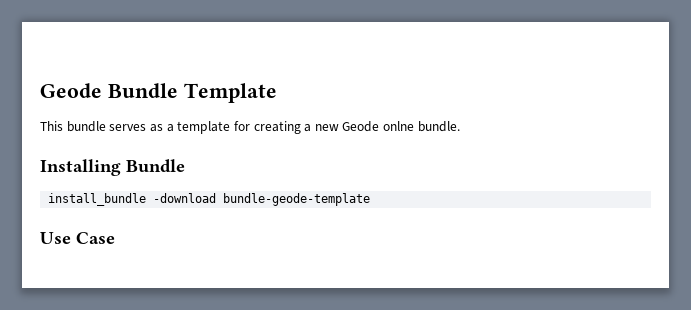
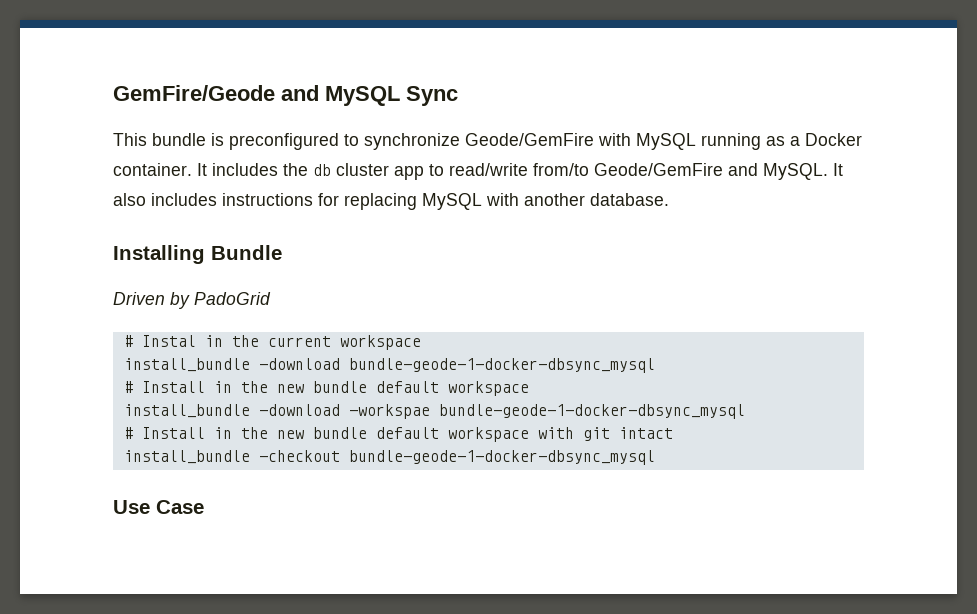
[40,83,277,103] [40,121,460,134] [40,159,185,176] [48,193,371,206] Geode Bundle Template // This bundle serves as a template for creating a new Geode onlne bundle. // Installing Bundle // install_bundle -download bundle-geode-template -> [113,85,458,106] [113,133,862,150] [113,163,843,180] [113,193,669,210] [113,245,282,264] [113,292,271,309] [123,335,421,350] [123,358,655,373] [123,381,529,396] [123,404,745,419] [123,427,673,442] [123,450,655,465] GemFire/Geode and MySQL Sync // This bundle is preconfigured to synchronize Geode/GemFire with MySQL running as a Docker container. It includes the db cluster app to read/write from/to Geode/GemFire and MySQL. It also includes instructions for replacing MySQL with another database. // Installing Bundle // Driven by PadoGrid // # Instal in the current workspace // install_bundle -download bundle-geode-1-docker-dbsync_mysql // # Install in the new bundle default workspace // install_bundle -download -workspae bundle-geode-1-docker-dbsync_mysql // # Install in the new bundle default workspace with git intact // install_bundle -checkout bundle-geode-1-docker-dbsync_mysql

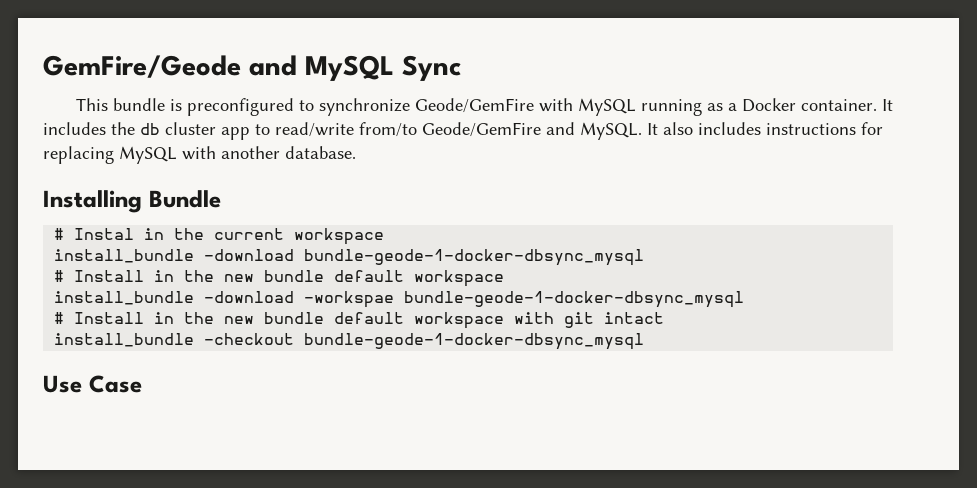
[113,292,271,309] // Driven by PadoGrid -> (221, 199) none

